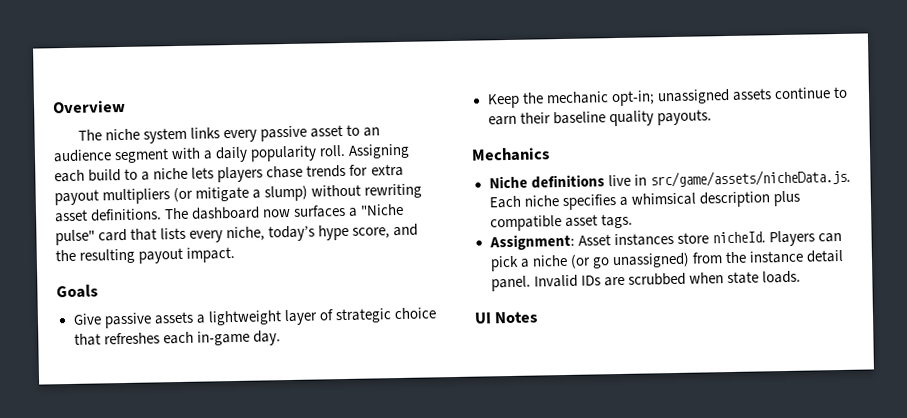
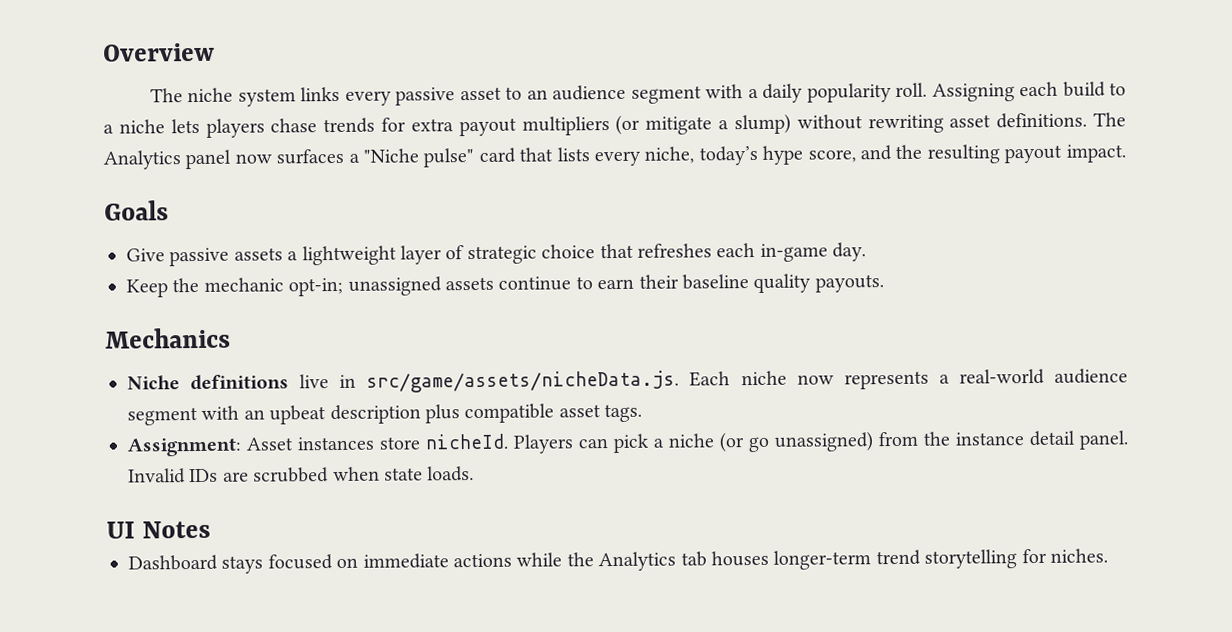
[191,206,261,220] dashboard -> [103,149,232,170] Analytics panel
[561,192,696,211] specifies a whimsical -> [796,368,1129,390] [127,405,327,426] now represents a real-world audience segment with an upbeat
(539, 317) none -> [128,548,1108,574] // Dashboard stays focused on immediate actions while the Analytics tab houses longer-term trend storytelling for niches.

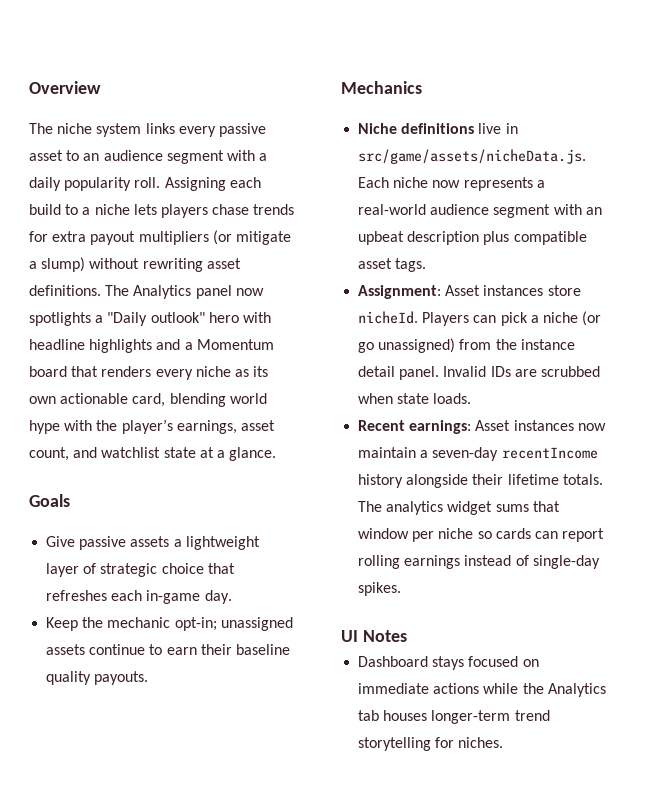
[276,144,1126,168] surfaces a "Niche pulse" card that lists every niche, today’s hype score, and the resulting payout impact. -> [29,312,271,326] [29,339,274,353] [29,366,269,380] [29,393,267,407] [29,419,275,434] [29,447,277,461] spotlights a "Daily outlook" hero with headline highlights and a Momentum board that renders every niche as its own actionable card, blending world hype with the player’s earnings, asset count, and watchlist state at a glance.
(475, 474) none -> [358,420,606,434] [358,447,598,461] [358,474,603,488] [358,501,560,515] [358,528,605,542] [358,555,600,569] [358,582,402,596] // Recent earnings: Asset instances now maintain a seven-day recentIncome history alongside their lifetime totals. The analytics widget sums that window per niche so cards can report rolling earnings instead of single-day spikes.

